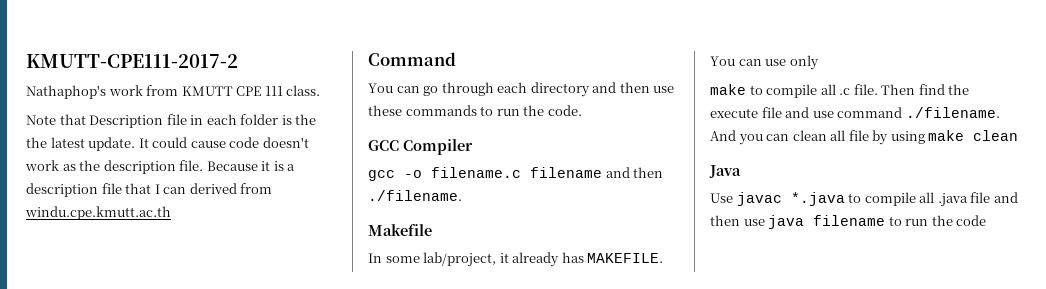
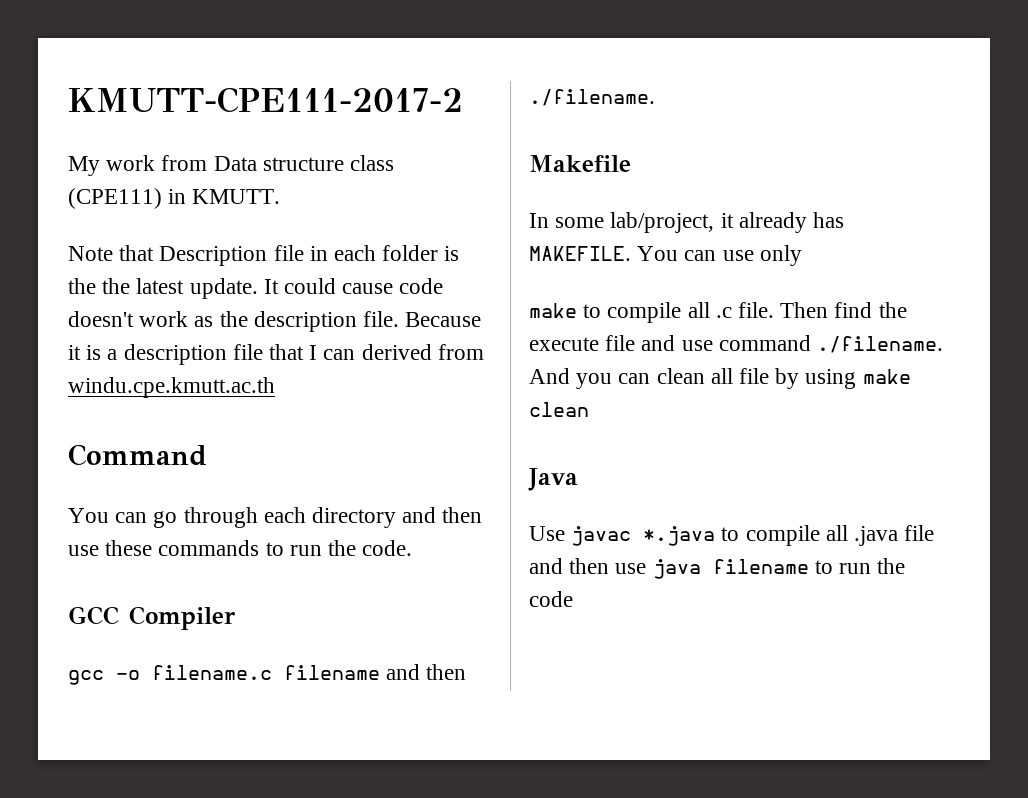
[26,85,106,99] Nathaphop's -> [68,156,100,176] My
[181,85,321,96] KMUTT CPE 111 class. -> [213,155,395,171] [68,188,281,209] Data structure class (CPE111) in KMUTT.

